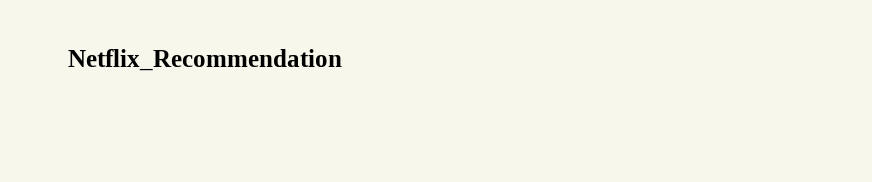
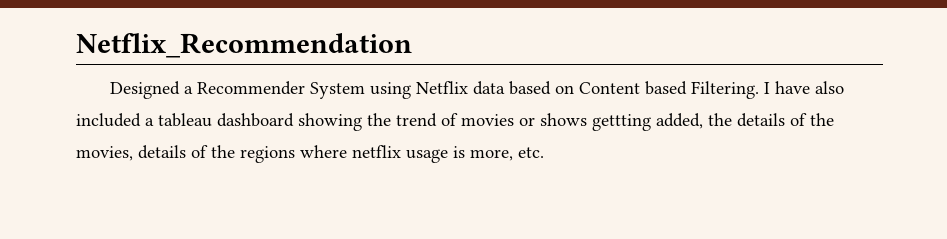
(342, 60) none -> [110,81,845,99] [76,113,834,131] [76,145,544,163] // Designed a Recommender System using Netflix data based on Content based Filtering. I have also included a tableau dashboard showing the trend of movies or shows gettting added, the details of the movies, details of the regions where netflix usage is more, etc.

